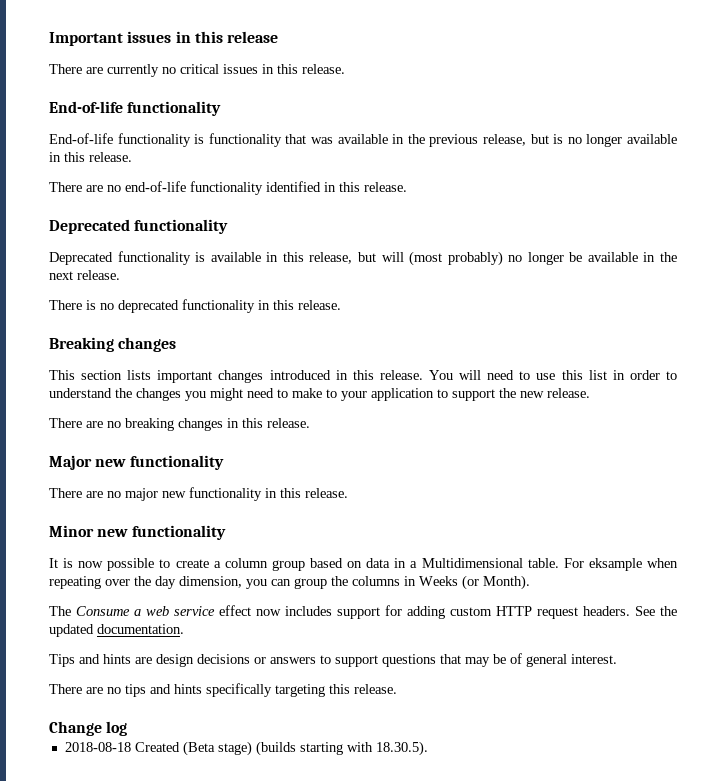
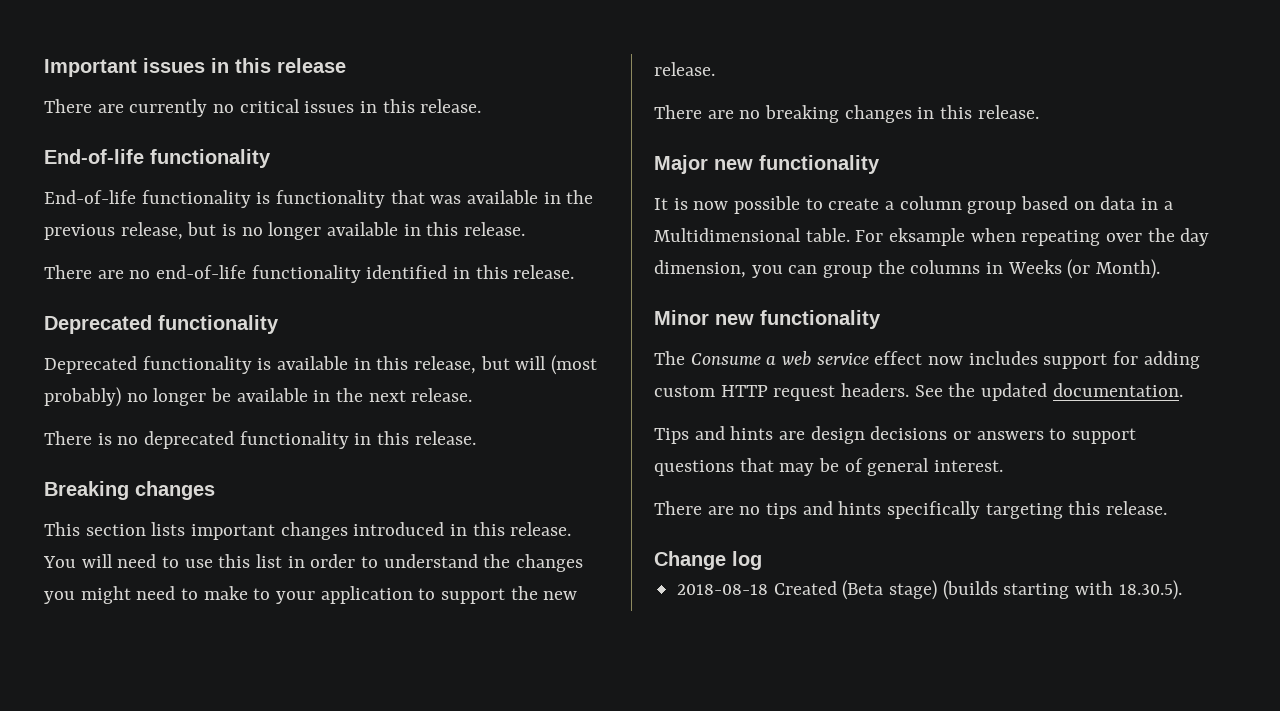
[49,487,348,501] [49,525,226,540] // There are no major new functionality in this release. // Minor new functionality -> (880, 164) none
(530, 582) none -> [654,310,881,329] // Minor new functionality

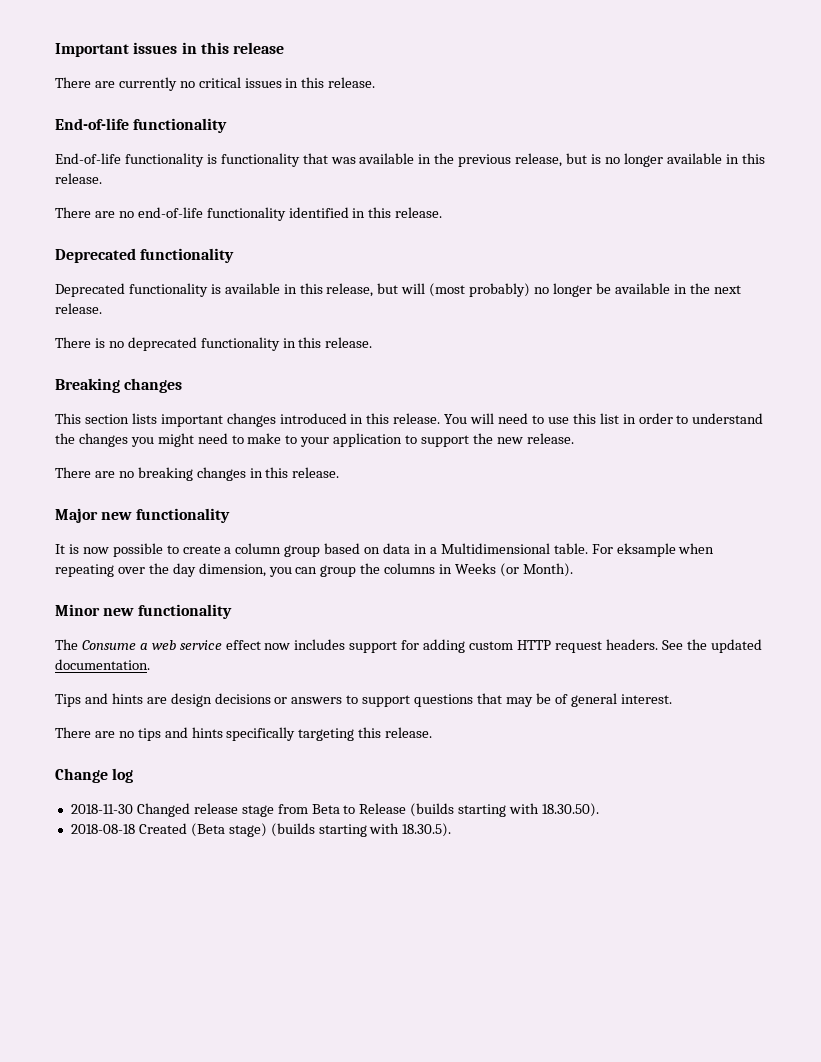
(762, 560) none -> [70,803,600,817] // 2018-11-30 Changed release stage from Beta to Release (builds starting with 18.30.50).

